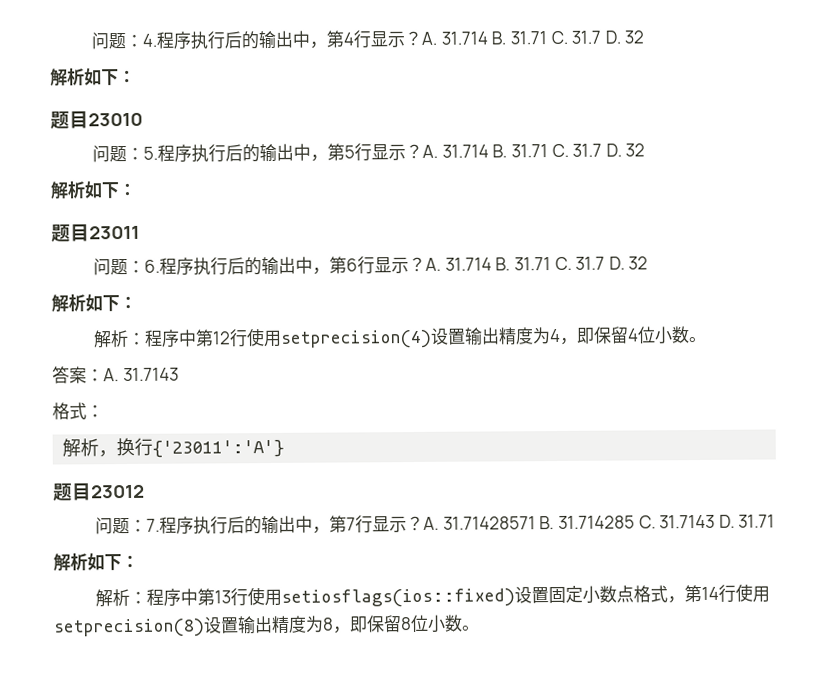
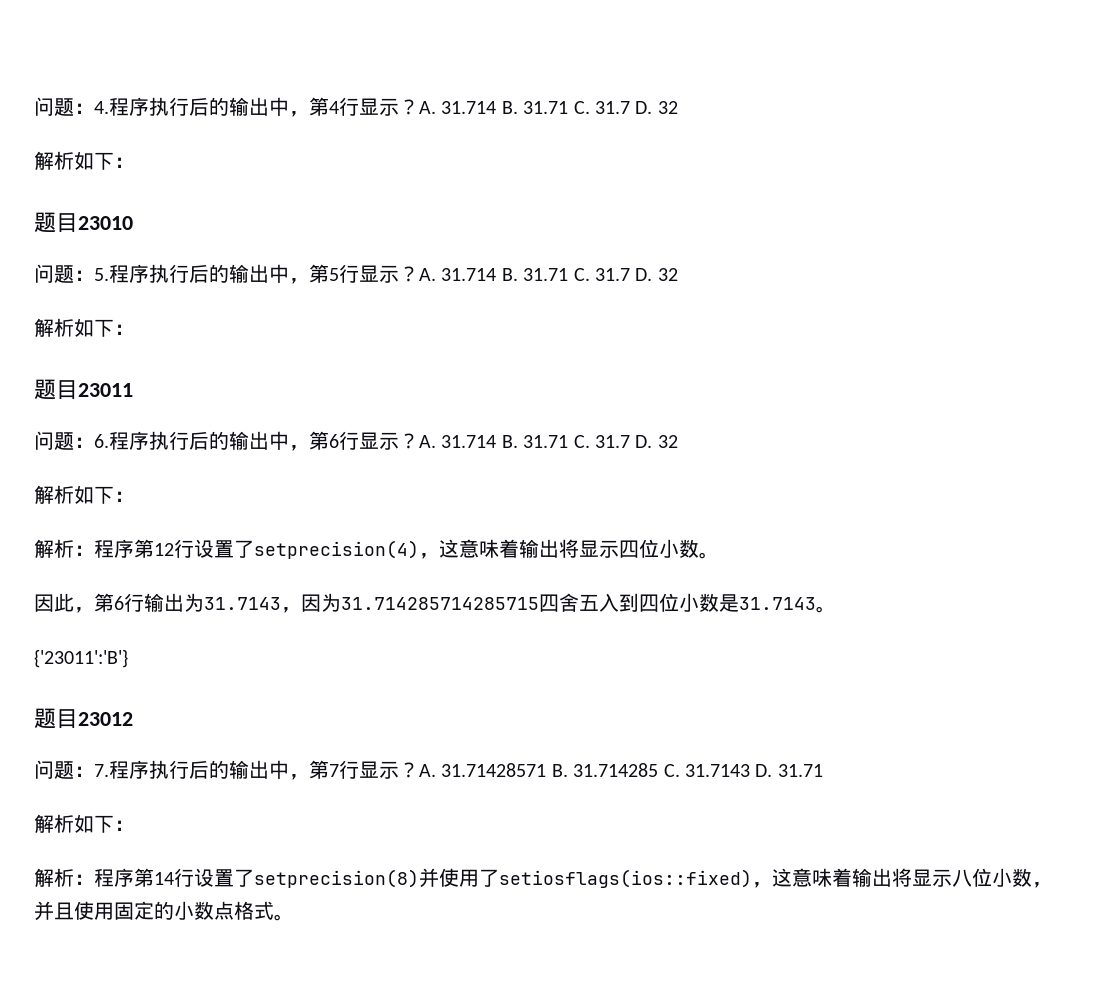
[178,329,198,347] 中 -> (134, 548) none
[246,326,708,349] [52,365,179,384] [52,402,104,420] [62,437,286,458] 使用setprecision(4)设置输出精度为4，即保留4位小数。 // 答案：A. 31.7143 // 格式： // 解析，换行{'23011':'A'} -> [194,539,719,559] [34,593,836,613] [34,649,128,668] 设置了setprecision(4)，这意味着输出将显示四位小数。 // 因此，第6行输出为31.7143，因为31.714285714285715四舍五入到四位小数是31.7143。 // {'23011':'B'}
[180,583,771,608] [53,614,463,638] 中第13行使用setiosflags(ios::fixed)设置固定小数点格式，第14行使用setprecision(8)设置输出精度为8，即保留8位小数 -> [134,868,1052,888] [34,901,274,921] 第14行设置了setprecision(8)并使用了setiosflags(ios::fixed)，这意味着输出将显示八位小数，并且使用固定的小数点格式

